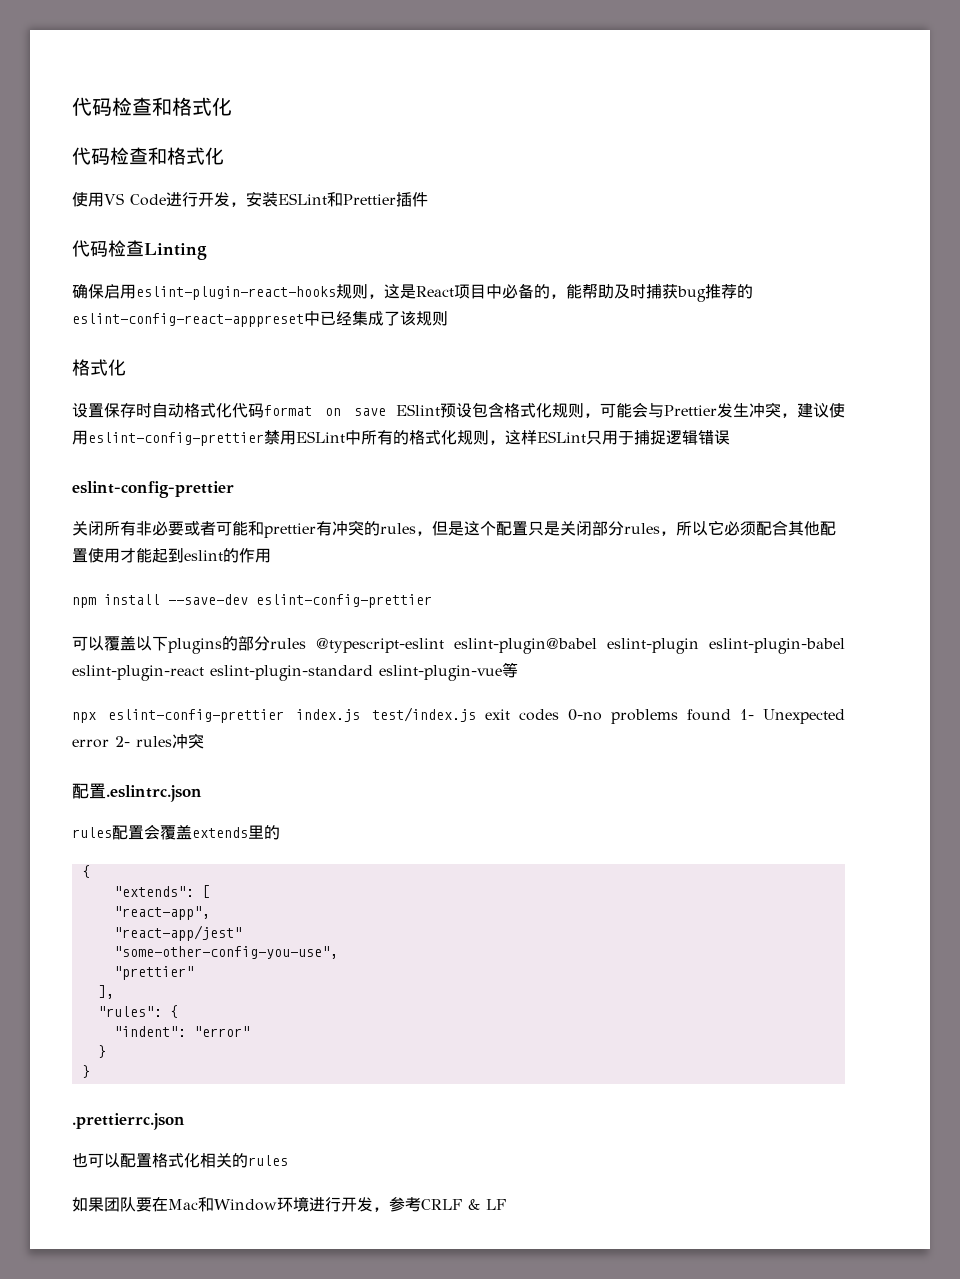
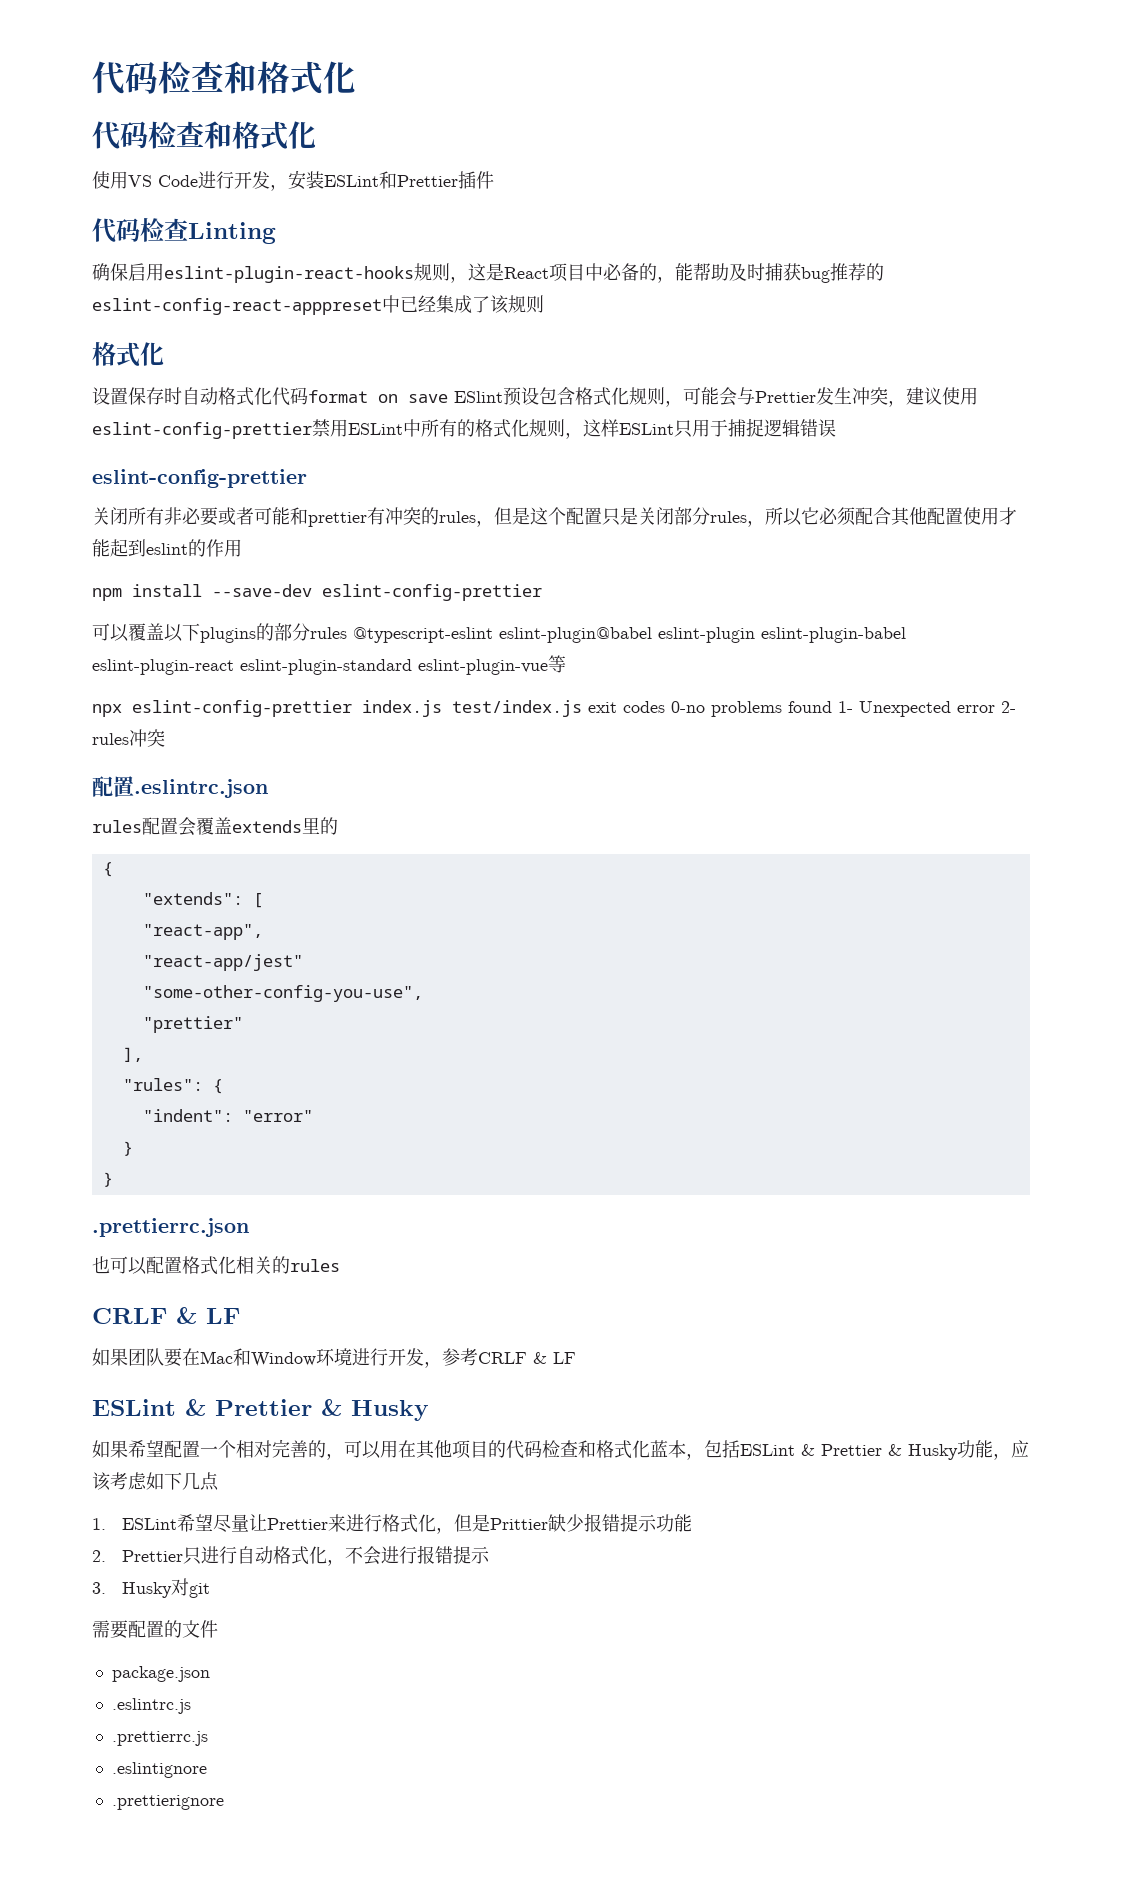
(288, 1160) none -> [92,1307,240,1324] // CRLF & LF
(506, 1204) none -> [92,1399,429,1421] [92,1439,1029,1460] [92,1472,219,1491] [92,1513,693,1534] [92,1545,491,1566] [92,1578,211,1598] [92,1620,218,1639] [111,1666,210,1682] [111,1698,191,1714] [111,1731,208,1746] [111,1762,207,1778] [111,1795,224,1810] // ESLint & Prettier & Husky // 如果希望配置一个相对完善的，可以用在其他项目的代码检查和格式化蓝本，包括ESLint & Prettier & Husky功能，应该考虑如下几点 // 1. ESLint希望尽量让Prettier来进行格式化，但是Prittier缺少报错提示功能 // 2. Prettier只进行自动格式化，不会进行报错提示 // 3. Husky对git // 需要配置的文件 // package.json // .eslintrc.js // .prettierrc.js // .eslintignore // .prettierignore

